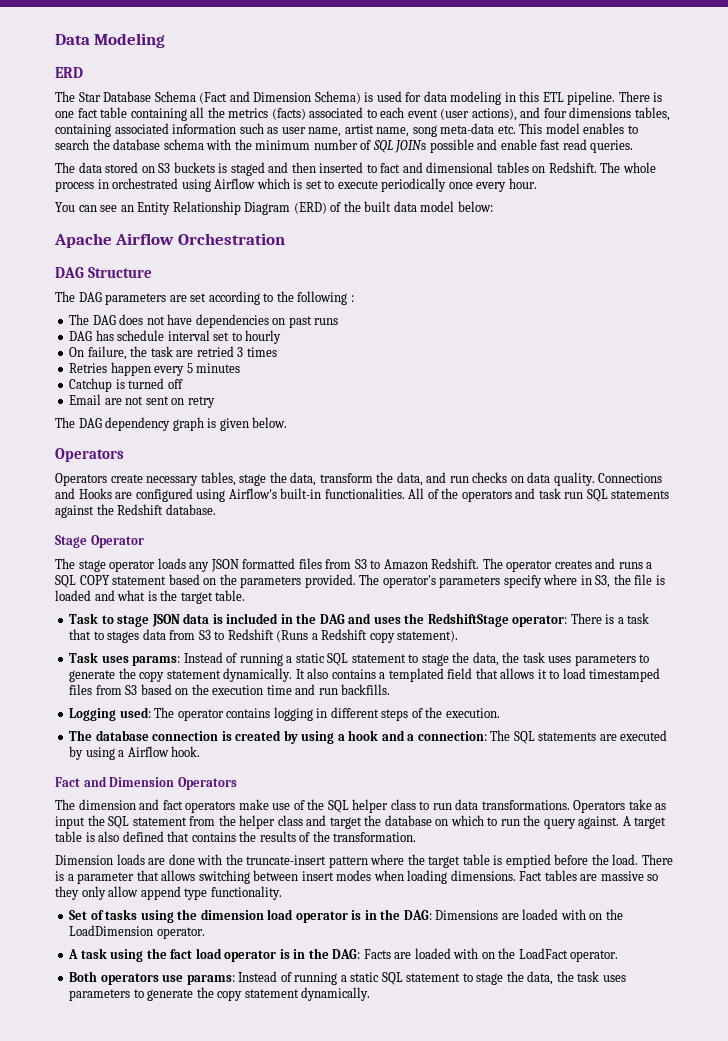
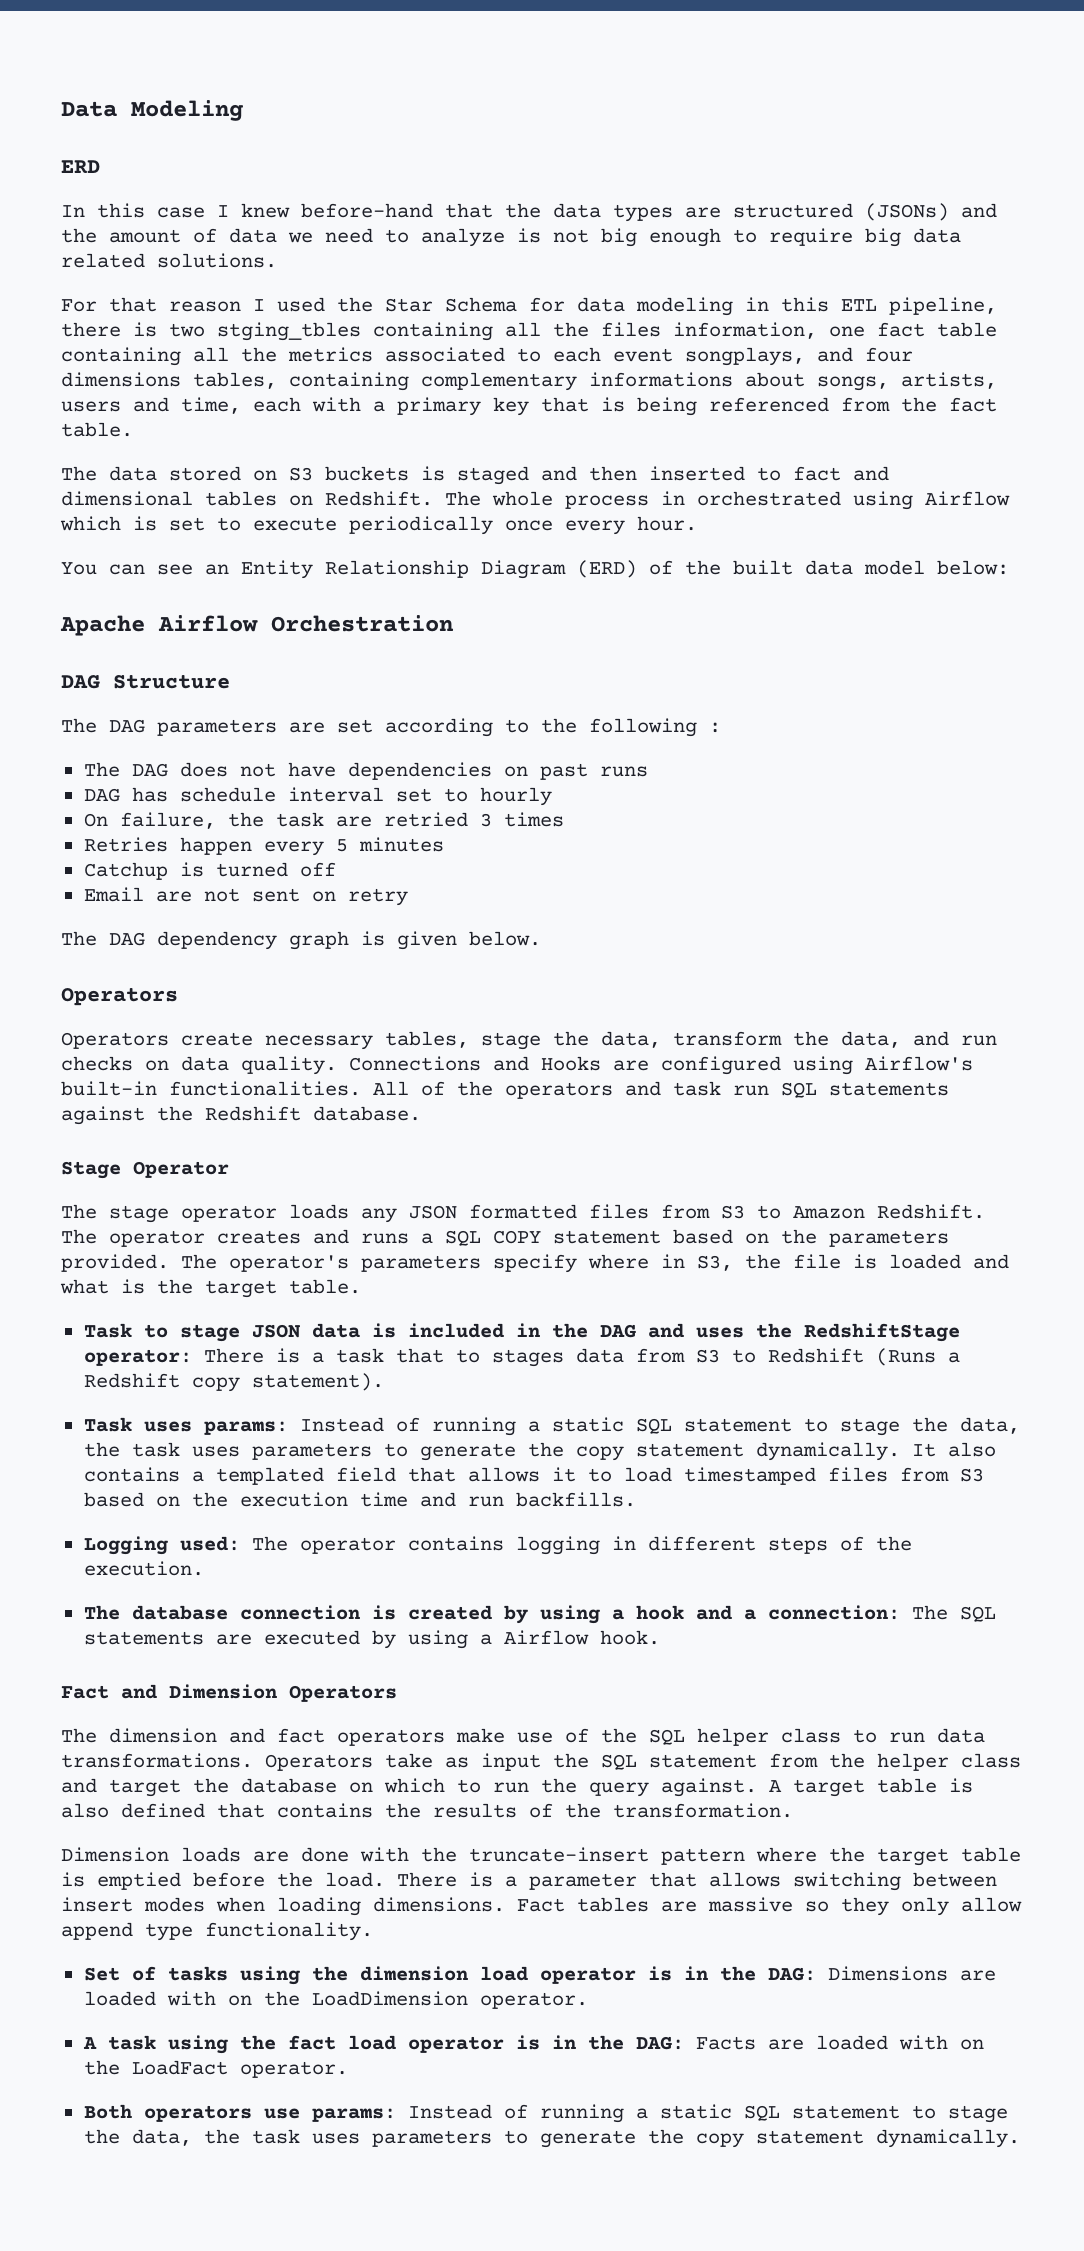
[55,91,402,104] The Star Database Schema (Fact and Dimension Schema) is used -> [61,203,997,222] [61,228,961,247] [61,253,277,268] [61,297,517,312] In this case I knew before-hand that the data types are structured (JSONs) and the amount of data we need to analyze is not big enough to require big data related solutions. // For that reason I used the Star Schema
[567,91,663,105] pipeline. There is -> [889,297,997,315] [61,322,817,341] pipeline, there is two stging_tbles containing all the files information,
[271,108,306,120] (facts) -> (373, 354) none
[440,108,517,121] (user actions), -> [685,347,805,366] songplays,
[114,123,638,137] [55,139,634,153] associated information such as user name, artist name, song meta-data etc. This model enables to search the database schema with the minimum number of SQL JOINs possible and enable fast read queries. -> [421,372,997,391] [61,397,997,416] [61,422,133,437] complementary informations about songs, artists, users and time, each with a primary key that is being referenced from the fact table.

